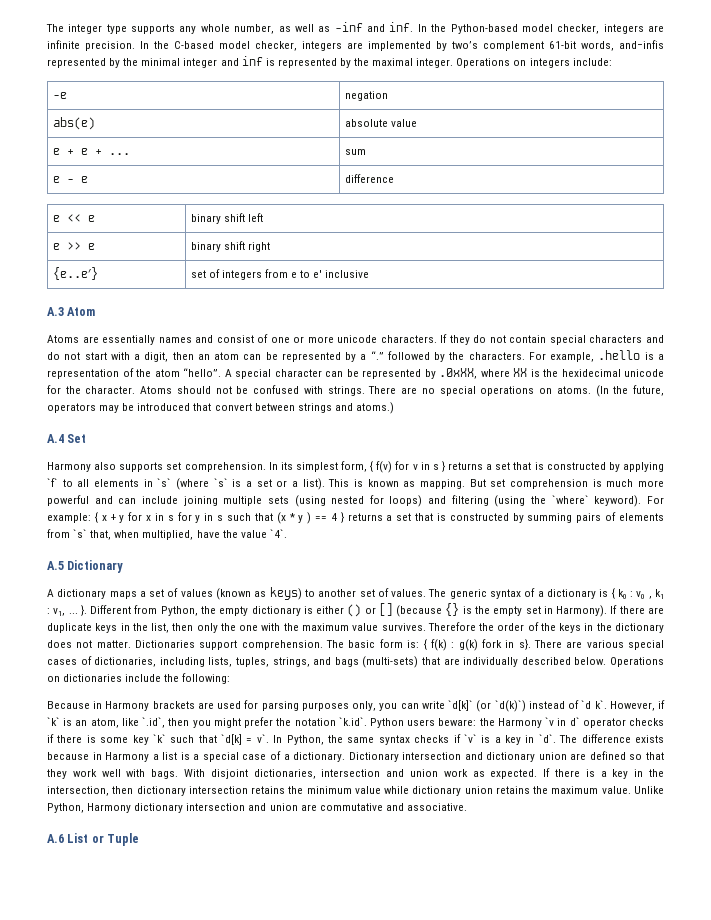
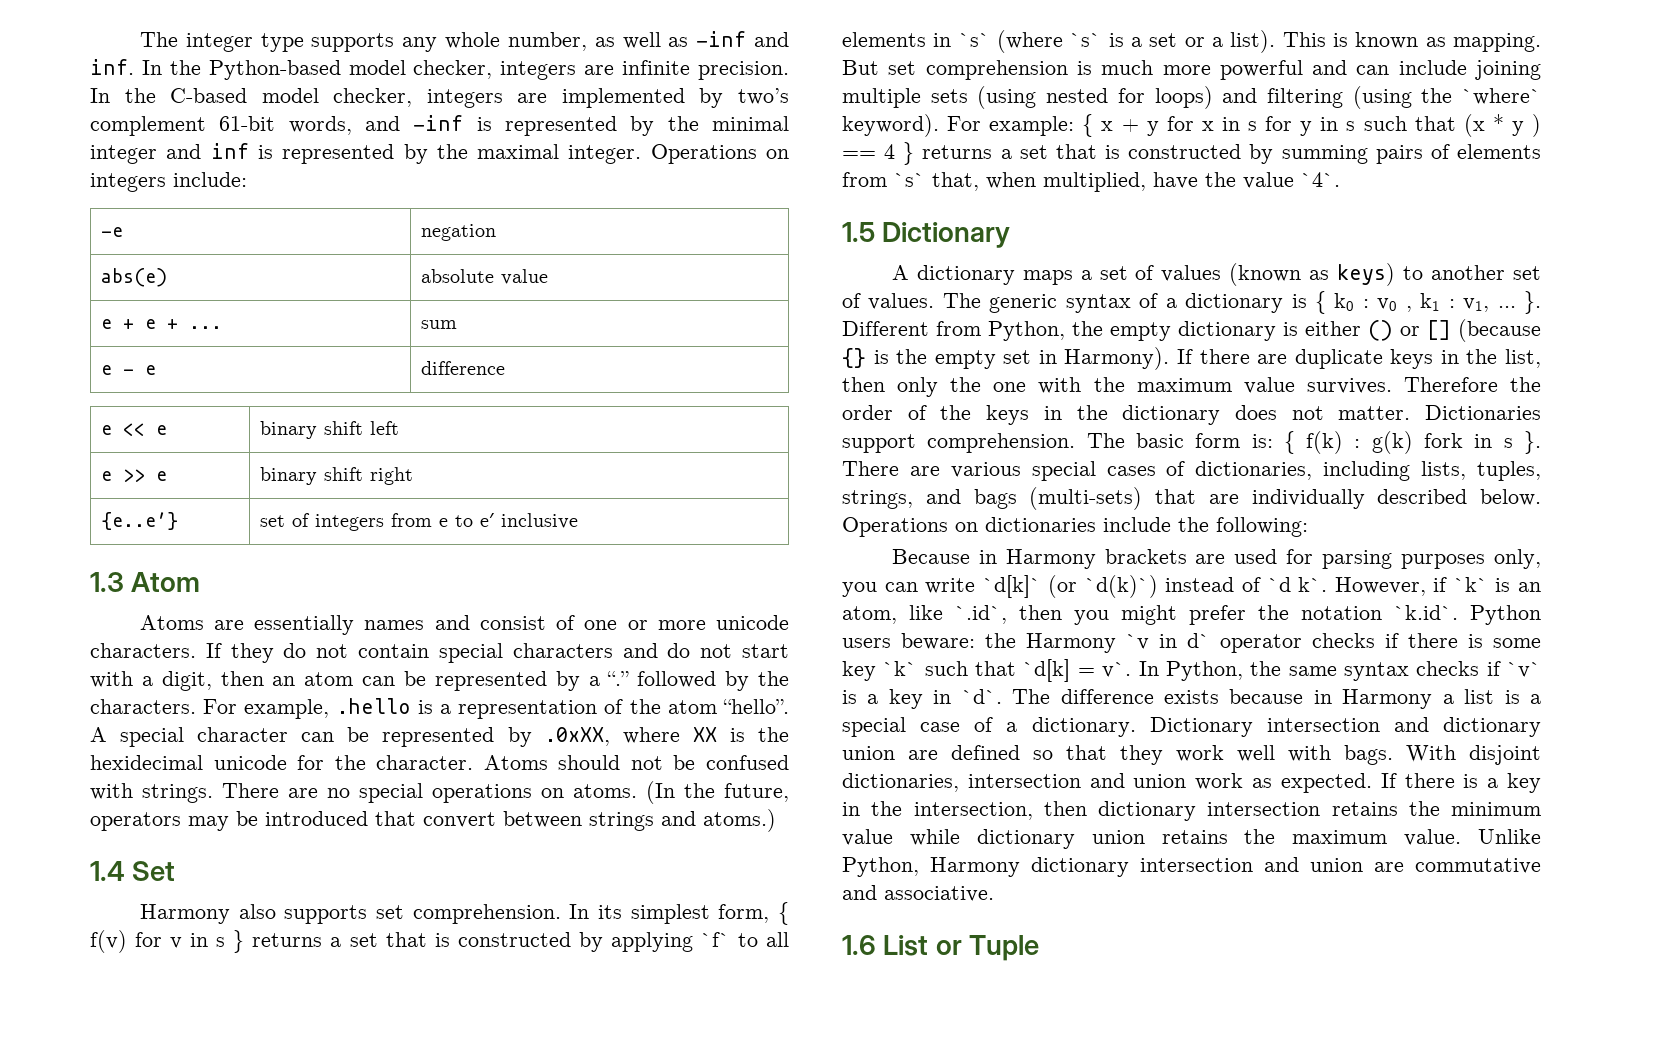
[619,40,664,49] and−infis -> [365,115,492,131] and −inf is
[47,307,64,316] A.3 -> [90,572,124,592] 1.3
[47,434,64,443] A.4 -> [90,861,125,881] 1.4
[47,561,64,570] A.5 -> [842,222,875,242] 1.5
[518,639,531,650] s}. -> [1503,431,1541,454] s }.
[47,834,64,843] A.6 -> [842,935,876,955] 1.6

